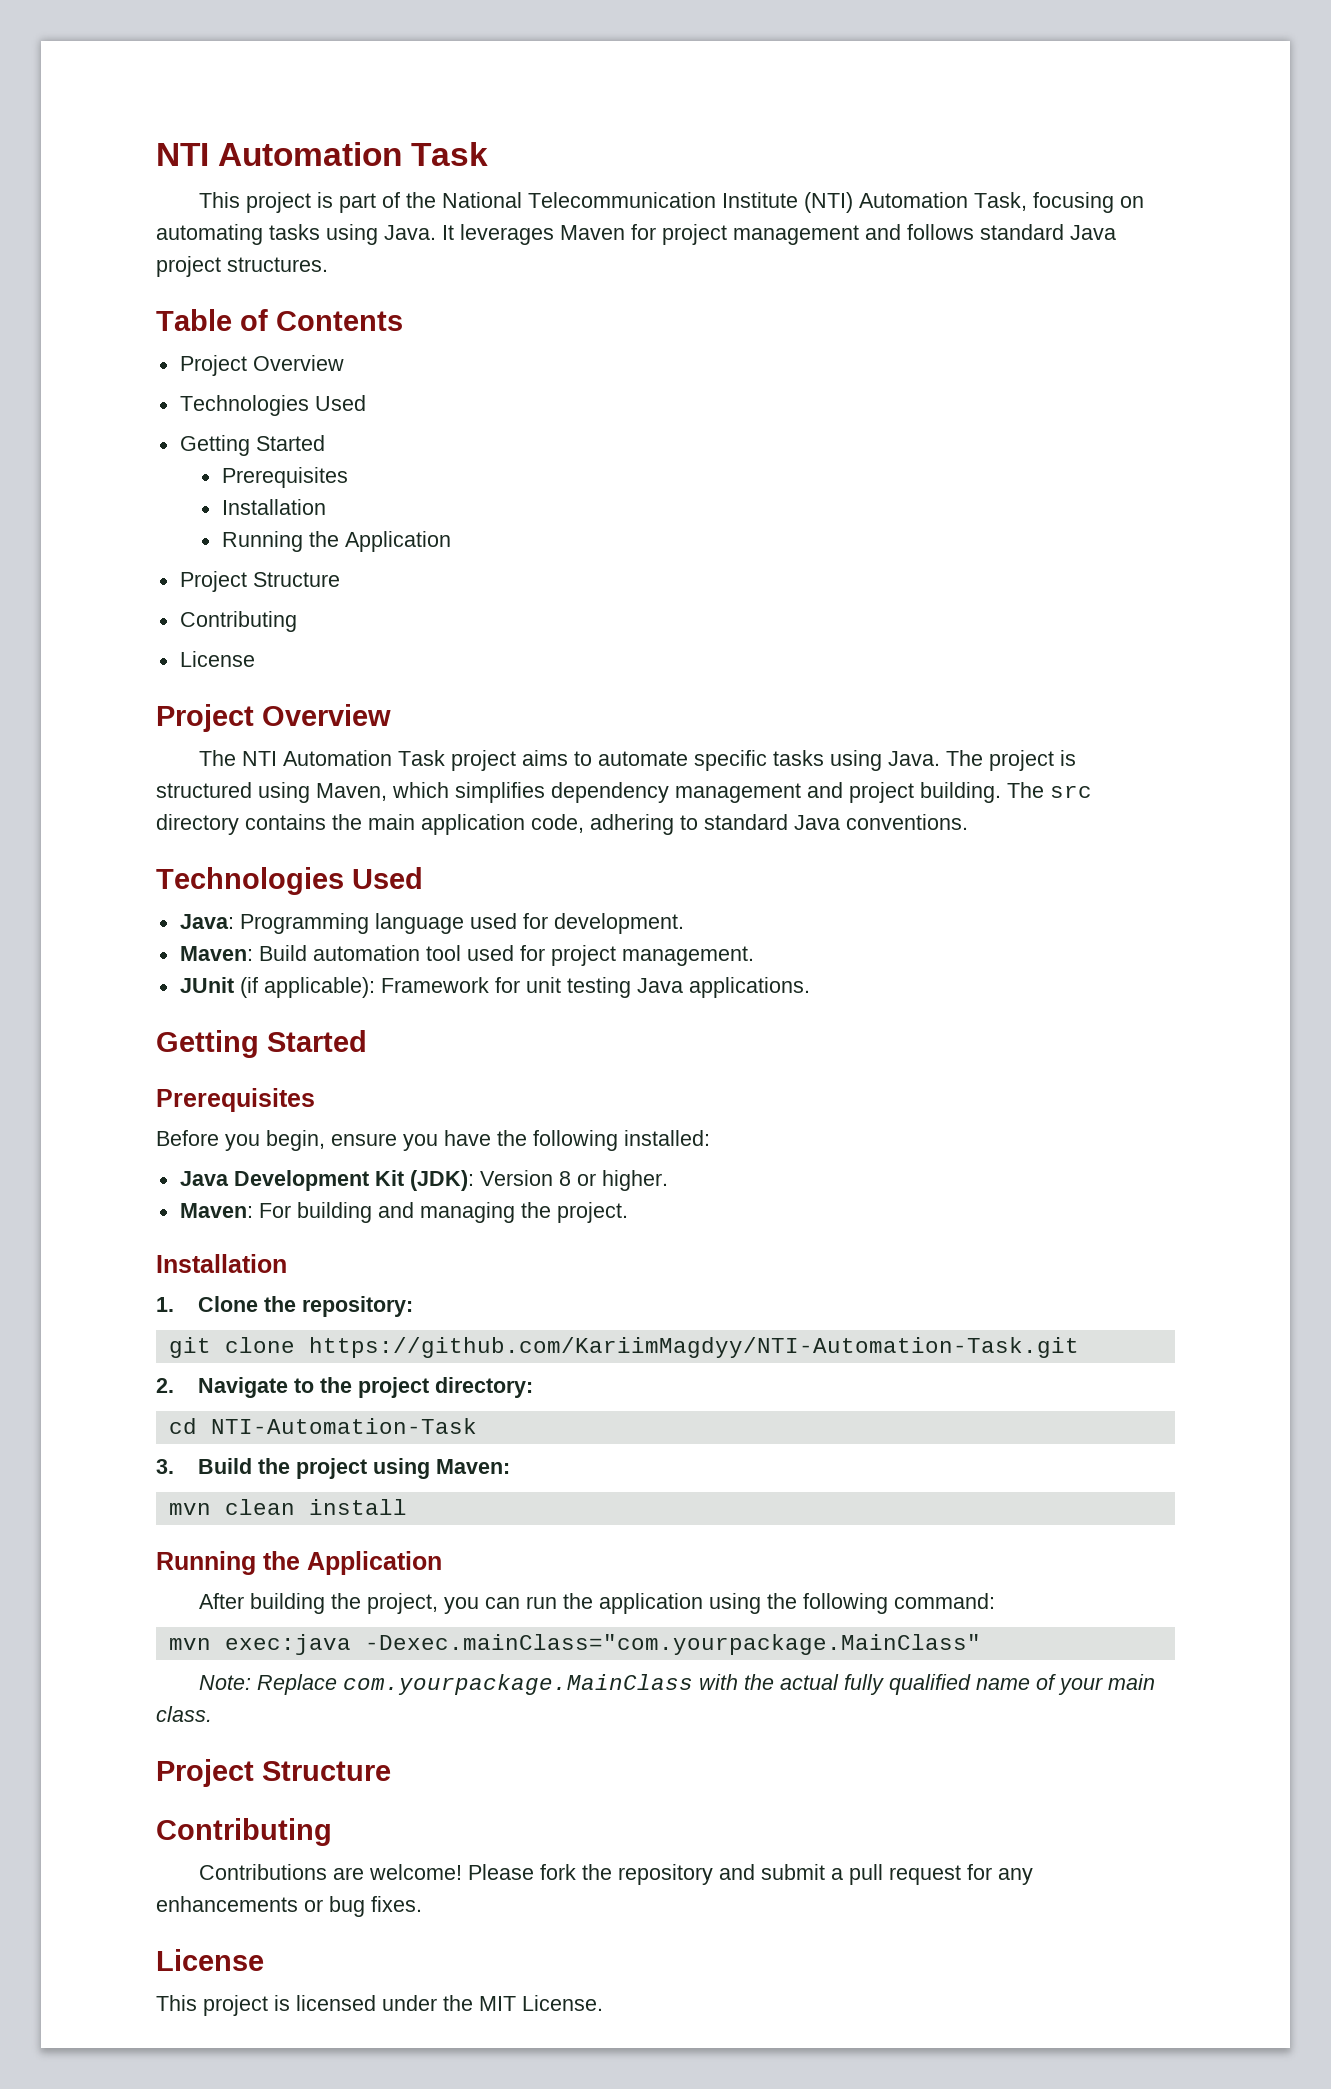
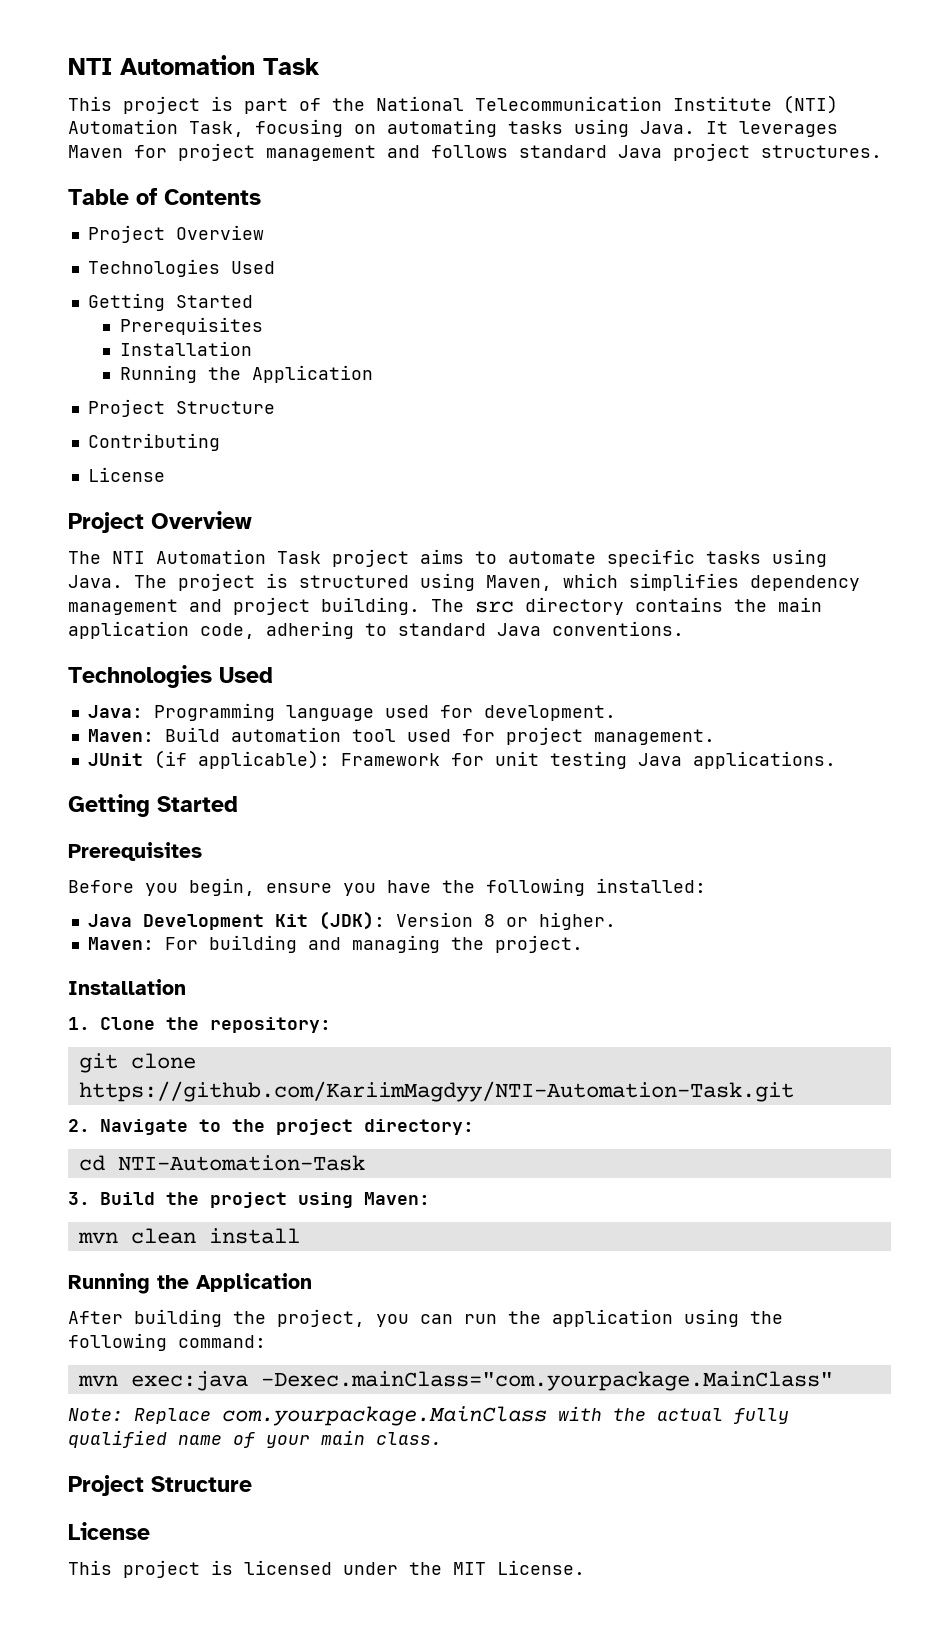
[156,1818,332,1846] [198,1864,1033,1885] [156,1896,422,1917] // Contributing // Contributions are welcome! Please fork the repository and submit a pull request for any enhancements or bug fixes. -> (252, 1484) none

